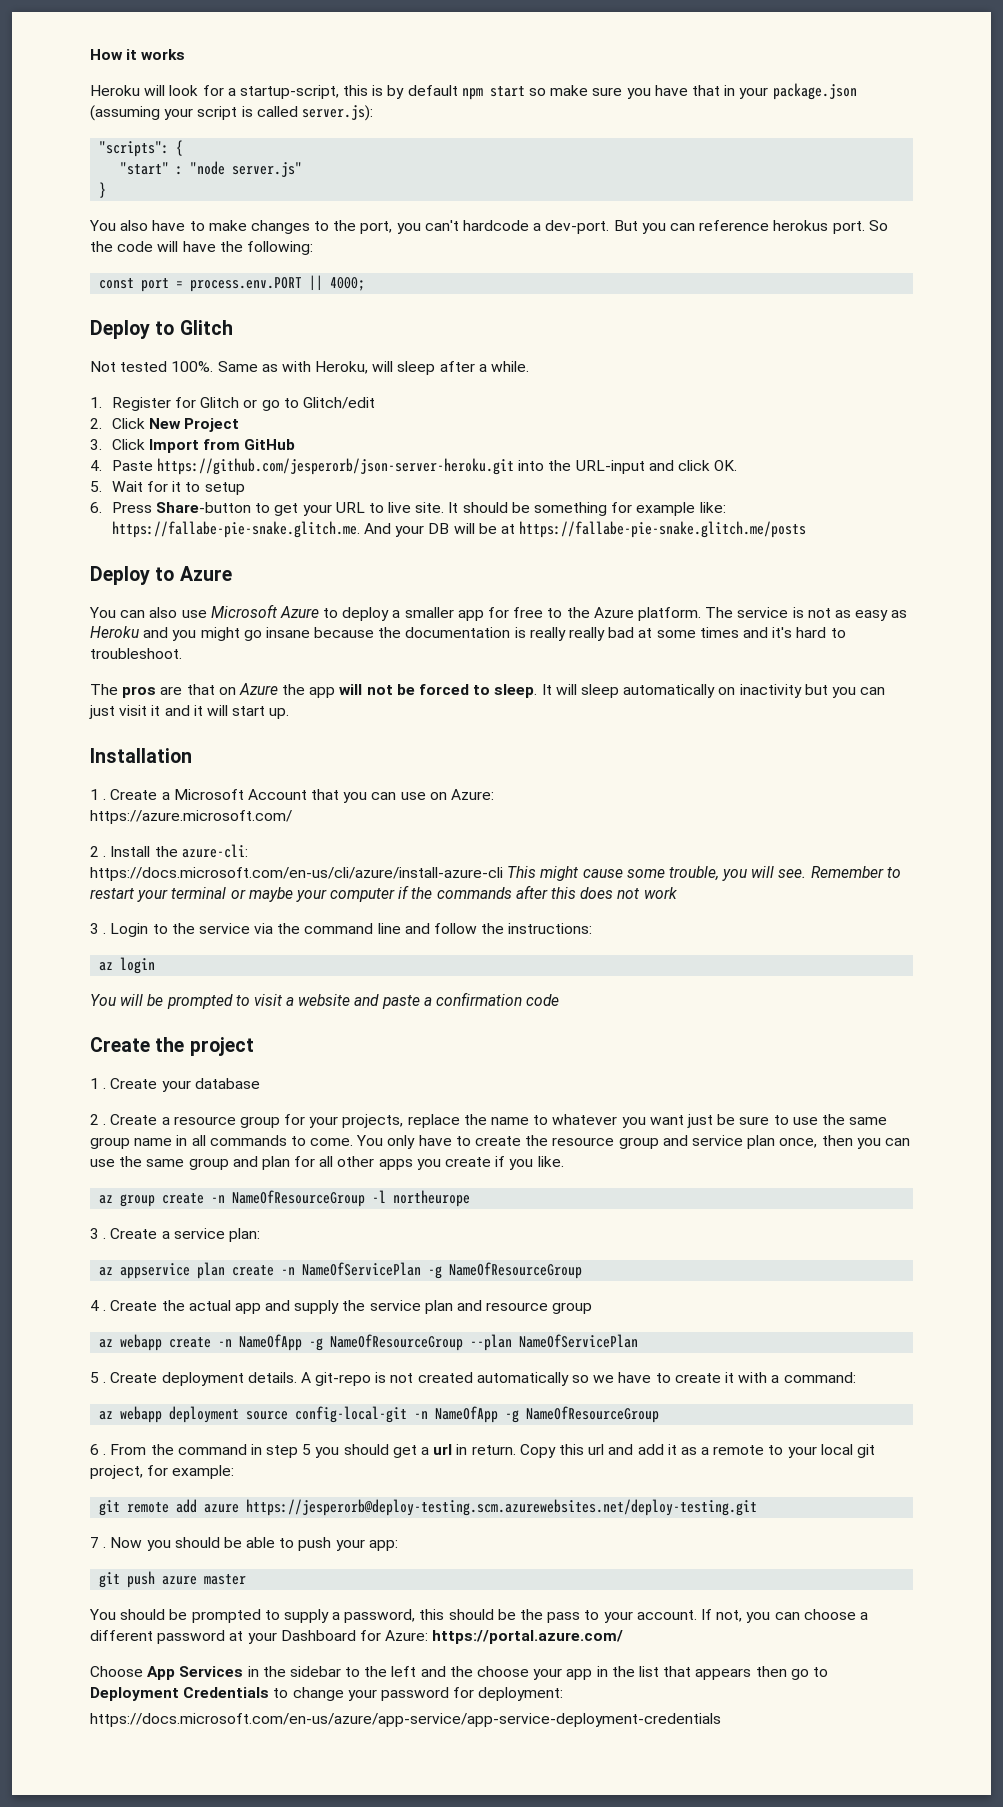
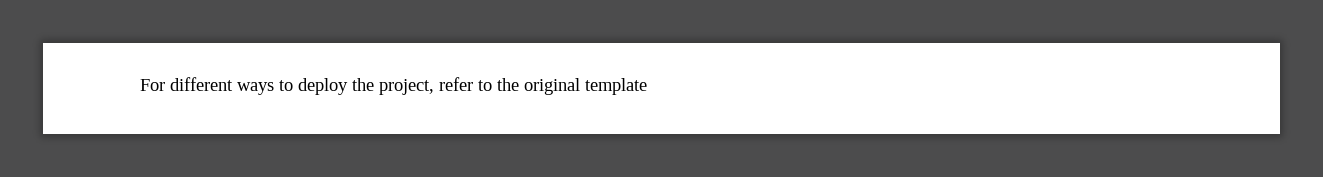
[90,49,186,60] [90,83,857,100] [90,105,373,121] [99,140,184,157] [120,161,303,177] [99,182,107,198] [89,220,888,234] [90,241,313,255] [99,275,366,292] [90,320,233,339] [90,361,530,375] [90,397,375,411] [90,418,240,432] [90,439,296,453] [90,458,738,475] [90,481,245,495] [90,502,726,516] [111,521,807,538] [90,566,232,585] [89,604,908,621] [90,626,846,641] [90,648,182,659] [90,683,886,698] [89,705,290,719] [90,748,192,763] [90,789,495,803] [90,810,292,824] [90,844,248,858] [90,866,901,881] [90,885,677,902] [90,923,593,937] [99,957,156,974] [90,992,560,1009] [90,1037,254,1056] [90,1078,260,1092] [90,1114,888,1128] [90,1135,910,1149] [90,1156,564,1170] [99,1190,471,1207] [90,1228,260,1242] [99,1262,583,1279] [90,1300,593,1314] [99,1334,639,1351] [90,1372,856,1386] [99,1406,660,1423] [90,1444,875,1458] [90,1465,235,1479] [99,1499,758,1516] [90,1537,398,1551] [99,1571,247,1588] [89,1609,868,1623] [90,1630,624,1644] [90,1666,828,1680] [90,1687,564,1701] [90,1713,721,1727] How it works // Heroku will look for a startup-script, this is by default npm start so make sure you have that in your package.json (assuming your script is called server.js): // "scripts": { // "start" : "node server.js" // } // You also have to make changes to the port, you can't hardcode a dev-port. But you can reference herokus port. So the code will have the following: // const port = process.env.PORT || 4000; // Deploy to Glitch // Not tested 100%. Same as with Heroku, will sleep after a while. // 1. Register for Glitch or go to Glitch/edit // 2. Click New Project // 3. Click Import from GitHub // 4. Paste https://github.com/jesperorb/json-server-heroku.git into the URL-input and click OK. // 5. Wait for it to setup // 6. Press Share-button to get your URL to live site. It should be something for example like: https://fallabe-pie-snake.glitch.me. And your DB will be at https://fallabe-pie-snake.glitch.me/posts // Deploy to Azure // You can also use Microsoft Azure to deploy a smaller app for free to the Azure platform. The service is not as easy as Heroku and you might go insane because the documentation is really really bad at some times and it's hard to troubleshoot. // The pros are that on Azure the app will not be forced to sleep. It will sleep automatically on inactivity but you can just visit it and it will start up. // Installation // 1 . Create a Microsoft Account that you can use on Azure: // https://azure.microsoft.com/ // 2 . Install the azure-cli: // https://docs.microsoft.com/en-us/cli/azure/install-azure-cli This might cause some trouble, you will see. Remember to restart your terminal or maybe your computer if the commands after this does not work // 3 . Login to the service via the command line and follow the instructions: // az login // You will be prompted to visit a website and paste a confirmation code // Create the project // 1 . Create your database // 2 . Create a resource group for your projects, replace the name to whatever you want just be sure to use the same group name in all commands to come. You only have to create the resource group and service plan once, then you can use the same group and plan for all other apps you create if you like. // az group create -n NameOfResourceGroup -l northeurope // 3 . Create a service plan: // az appservice plan create -n NameOfServicePlan -g NameOfResourceGroup // 4 . Create the actual app and supply the service plan and resource group // az webapp create -n NameOfApp -g NameOfResourceGroup --plan NameOfServicePlan // 5 . Create deployment details. A git-repo is not created automatically so we have to create it with a command: // az webapp deployment source config-local-git -n NameOfApp -g NameOfResourceGroup // 6 . From the command in step 5 you should get a url in return. Copy this url and add it as a remote to your local git project, for example: // git remote add azure https://jesperorb@deploy-testing.scm.azurewebsites.net/deploy-testing.git // 7 . Now you should be able to push your app: // git push azure master // You should be prompted to supply a password, this should be the pass to your account. If not, you can choose a different password at your Dashboard for Azure: https://portal.azure.com/ // Choose App Services in the sidebar to the left and the choose your app in the list that appears then go to Deployment Credentials to change your password for deployment: // https://docs.microsoft.com/en-us/azure/app-service/app-service-deployment-credentials -> [140,77,647,95] For different ways to deploy the project, refer to the original template

